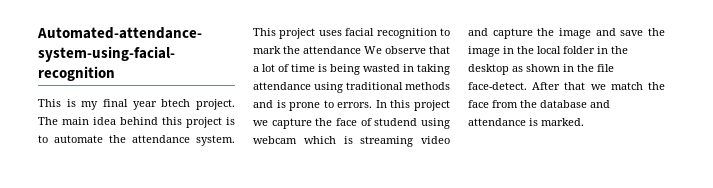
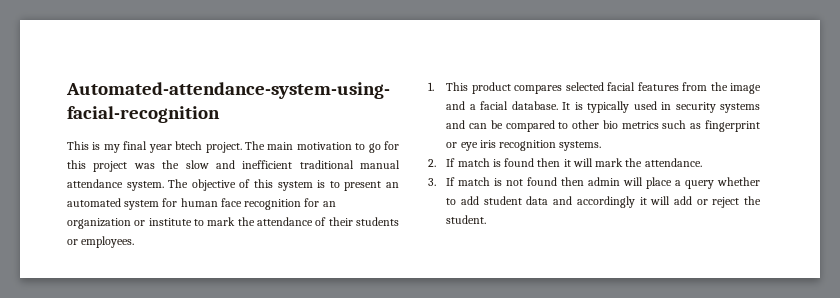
[93,117,235,128] [38,135,235,146] [253,28,450,39] [253,46,450,54] [253,64,450,75] [253,82,450,93] [253,100,450,111] [253,118,450,129] [253,136,450,147] [468,28,665,39] [468,46,628,57] [468,64,614,75] [468,82,665,90] [468,100,610,108] [468,118,584,126] idea behind this project is to automate the attendance system. This project uses facial recognition to mark the attendance We observe that a lot of time is being wasted in taking attendance using traditional methods and is prone to errors. In this project we capture the face of studend using webcam which is streaming video and capture the image and save the image in the local folder in the desktop as shown in the file face-detect. After that we match the face from the database and attendance is marked. -> [296,141,400,153] [67,160,400,172] [67,179,399,191] [67,198,336,210] [67,217,399,229] [67,236,135,248] [428,82,761,94] [446,101,760,113] [446,120,760,132] [446,140,602,151] [428,158,702,167] [428,177,760,189] [446,196,761,208] [446,215,487,224] motivation to go for this project was the slow and inefficient traditional manual attendance system. The objective of this system is to present an automated system for human face recognition for an organization or institute to mark the attendance of their students or employees. // 1. This product compares selected facial features from the image and a facial database. It is typically used in security systems and can be compared to other bio metrics such as fingerprint or eye iris recognition systems. // 2. If match is found then it will mark the attendance. // 3. If match is not found then admin will place a query whether to add student data and accordingly it will add or reject the student.

